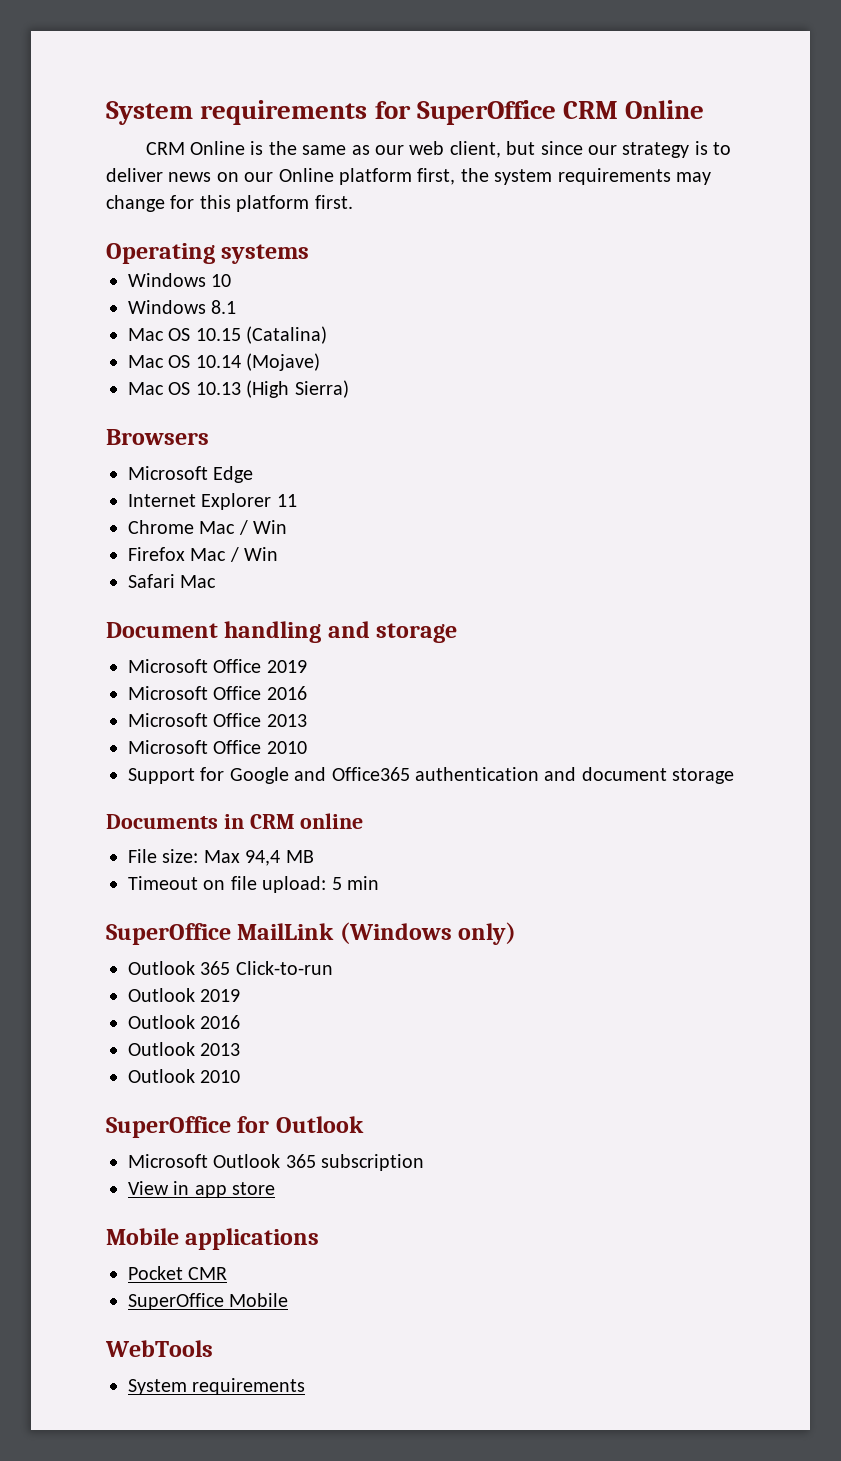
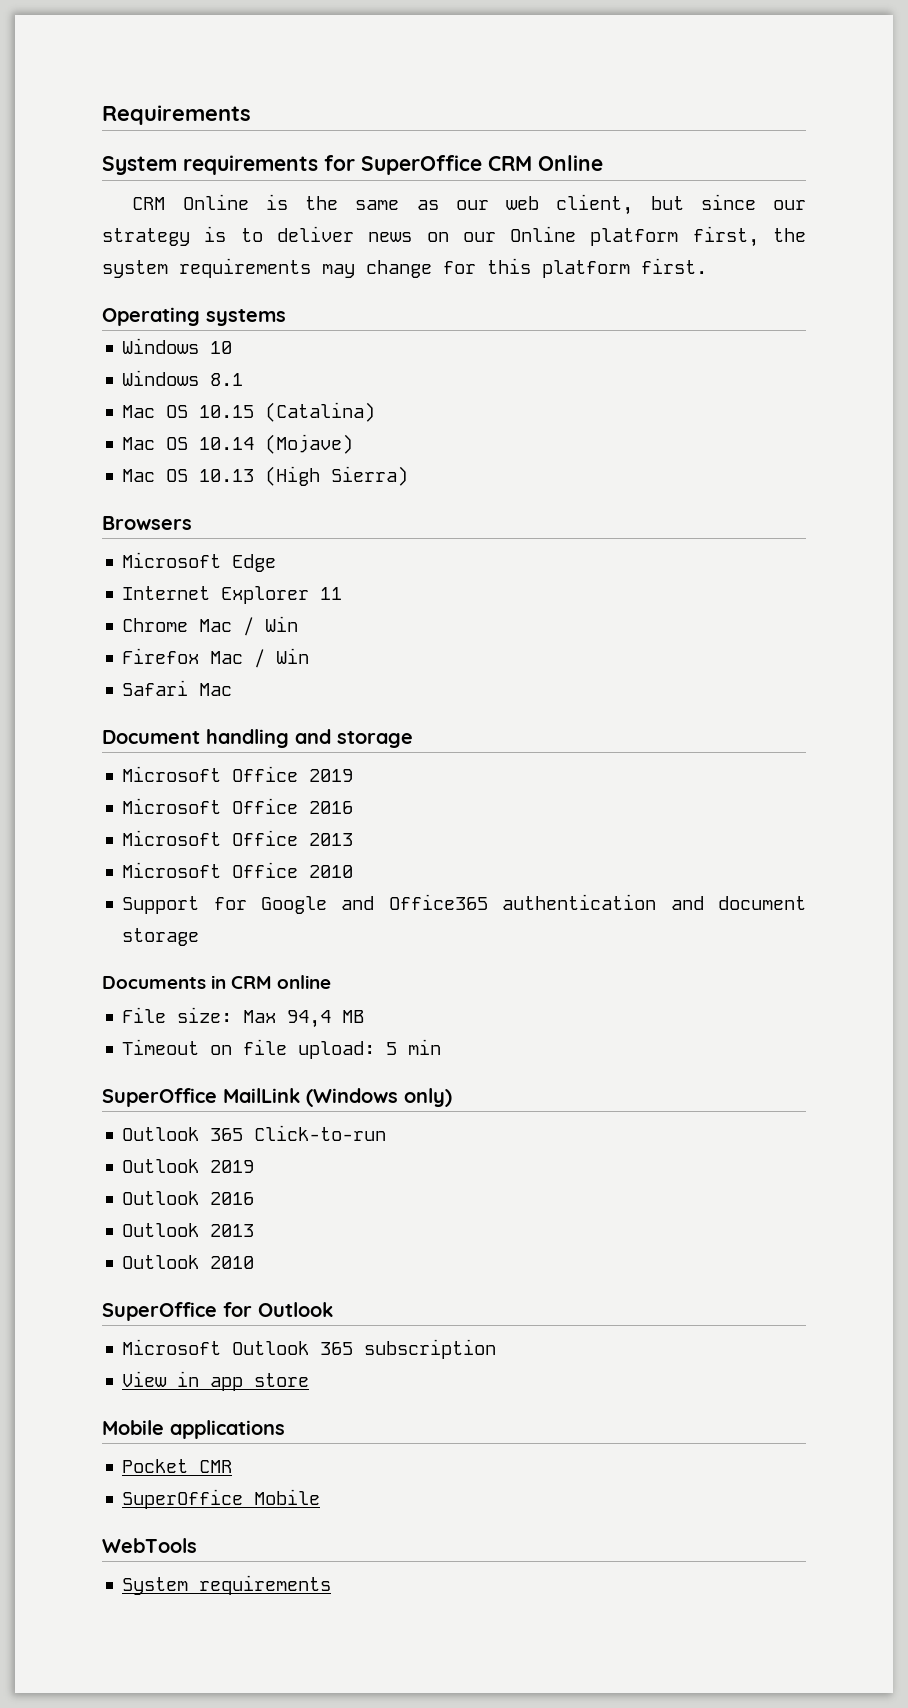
(106, 113) none -> [102,105,251,125] Requirements //

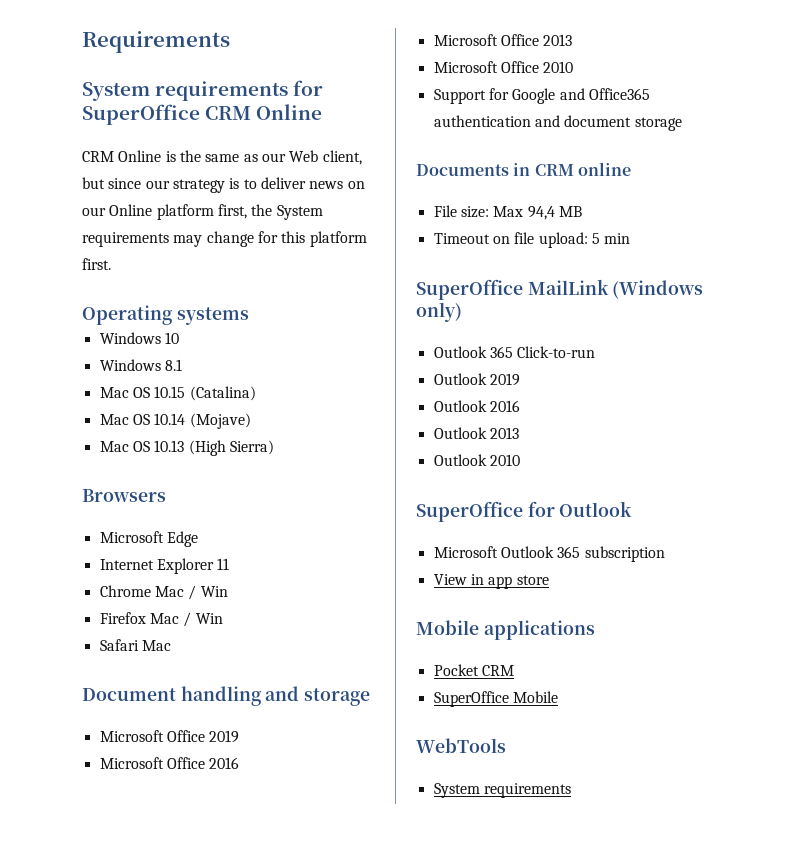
[506,196,540,210] web -> [289,150,319,162] Web
[102,260,168,278] system -> [276,205,323,220] System
[199,1460,233,1473] CMR -> [481,665,514,676] CRM

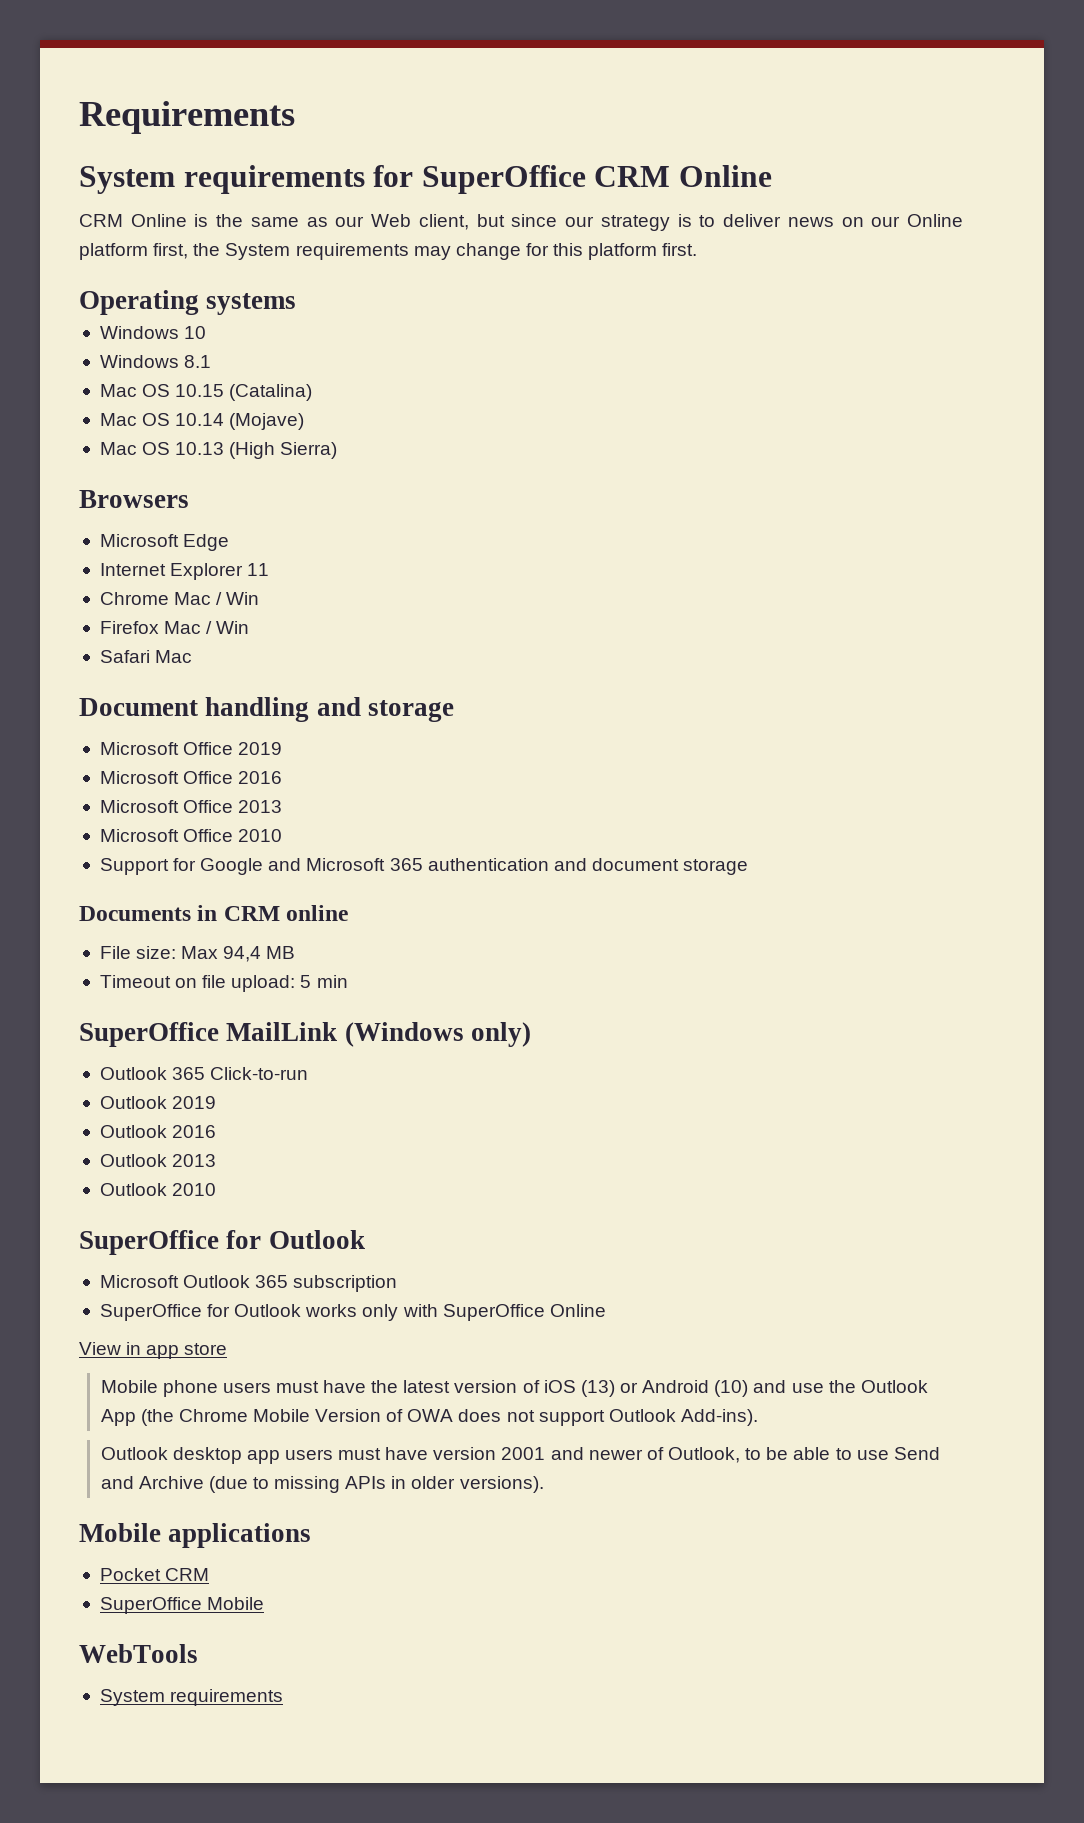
[588,88,650,100] Office365 -> [306,858,423,871] Microsoft 365
[433,574,549,589] View in app store -> [99,1304,606,1321] [79,1342,228,1359] [100,1380,928,1397] [100,1409,759,1426] [100,1447,940,1464] [100,1476,544,1493] SuperOffice for Outlook works only with SuperOffice Online // View in app store // Mobile phone users must have the latest version of iOS (13) or Android (10) and use the Outlook App (the Chrome Mobile Version of OWA does not support Outlook Add-ins). // Outlook desktop app users must have version 2001 and newer of Outlook, to be able to use Send and Archive (due to missing APIs in older versions).

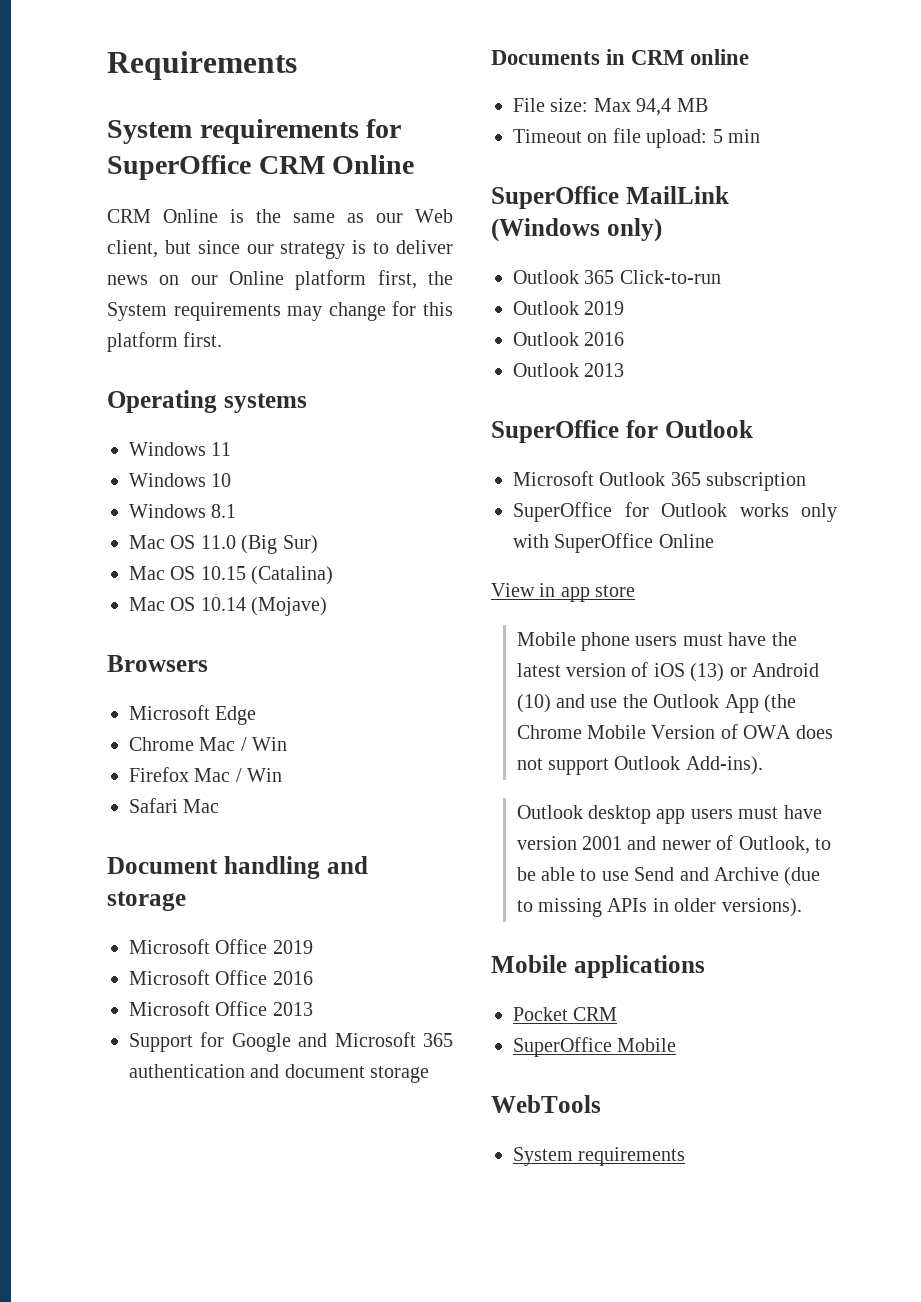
(297, 304) none -> [129,442,232,456] // Windows 11
(212, 361) none -> [129,535,318,554] // Mac OS 11.0 (Big Sur)
[99,442,338,459] // Mac OS 10.13 (High Sierra) -> (328, 606) none
[99,563,270,580] // Internet Explorer 11 -> (257, 715) none
[99,829,283,842] // Microsoft Office 2010 -> (313, 1009) none
[99,1183,217,1196] // Outlook 2010 -> (625, 370) none

